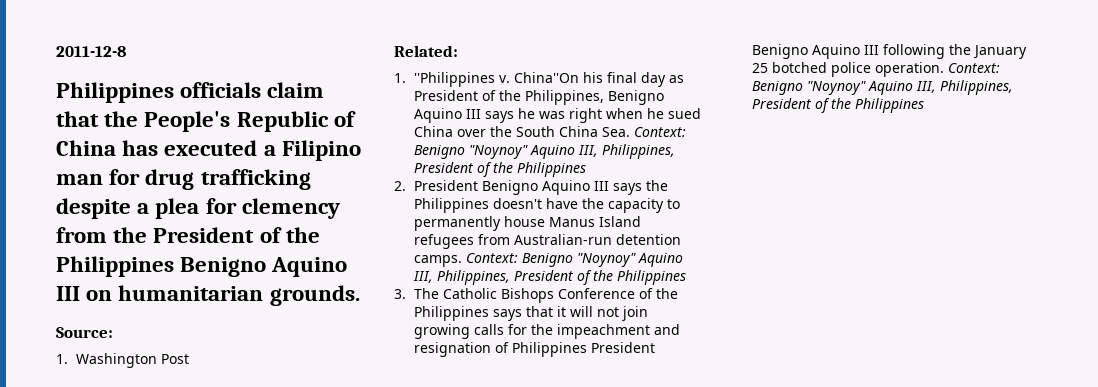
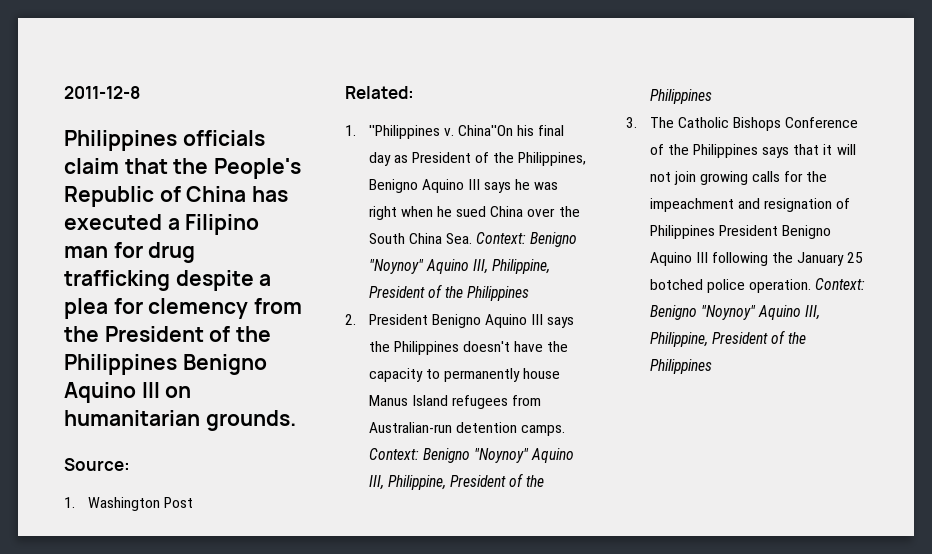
[601,144,675,159] Philippines, -> [492,259,551,274] Philippine,
[436,270,510,285] Philippines, -> [387,475,446,490] Philippine,
[939,80,1013,95] Philippines, -> [649,332,708,347] Philippine,

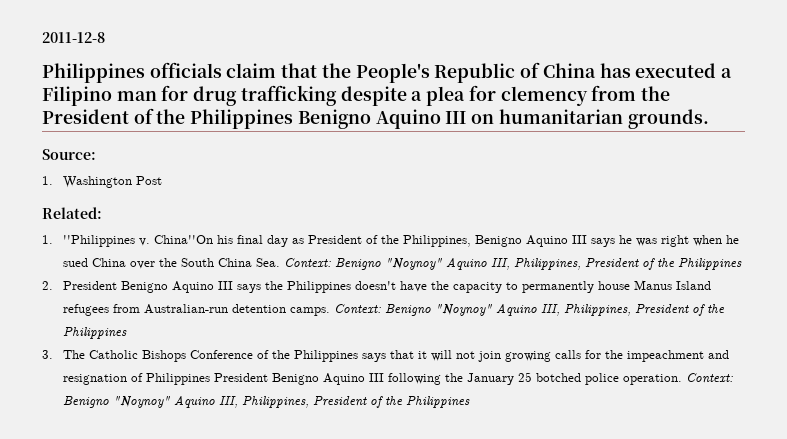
[492,259,551,274] Philippine, -> [514,258,582,270] Philippines,
[387,475,446,490] Philippine, -> [564,304,632,316] Philippines,
[649,332,708,347] Philippine, -> [242,396,310,408] Philippines,

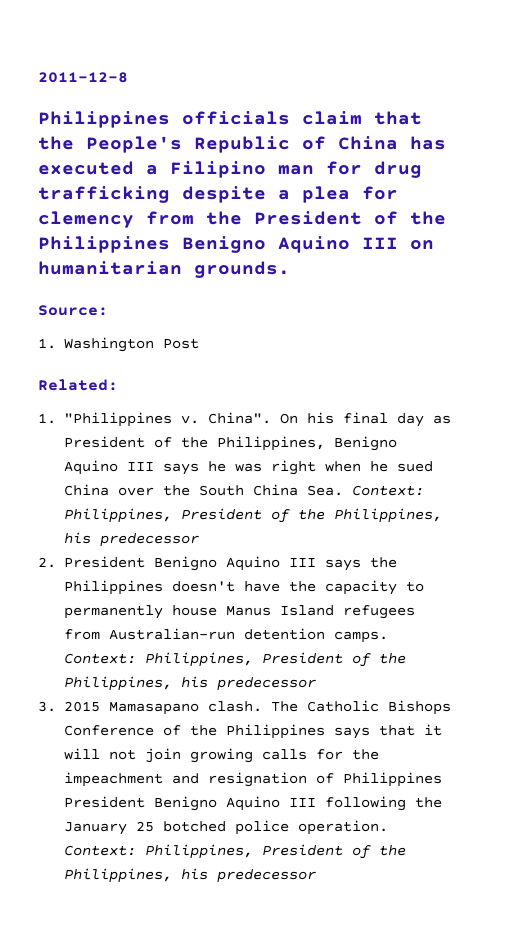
[63,235,214,247] ''Philippines v. China''On -> [63,412,298,427] "Philippines v. China". On
[335,257,743,270] Benigno "Noynoy" Aquino III, Philippines, President of the Philippines -> [63,508,442,523] [63,532,199,547] Philippines, President of the Philippines, his predecessor
[385,303,726,316] [63,327,128,339] [42,350,53,359] Benigno "Noynoy" Aquino III, Philippines, President of the Philippines // 3. -> [144,652,406,667] [63,676,316,691] [38,701,262,715] Philippines, President of the Philippines, his predecessor // 3. 2015 Mamasapano clash.
[63,395,471,408] Benigno "Noynoy" Aquino III, Philippines, President of the Philippines -> [144,844,406,859] [63,868,316,883] Philippines, President of the Philippines, his predecessor

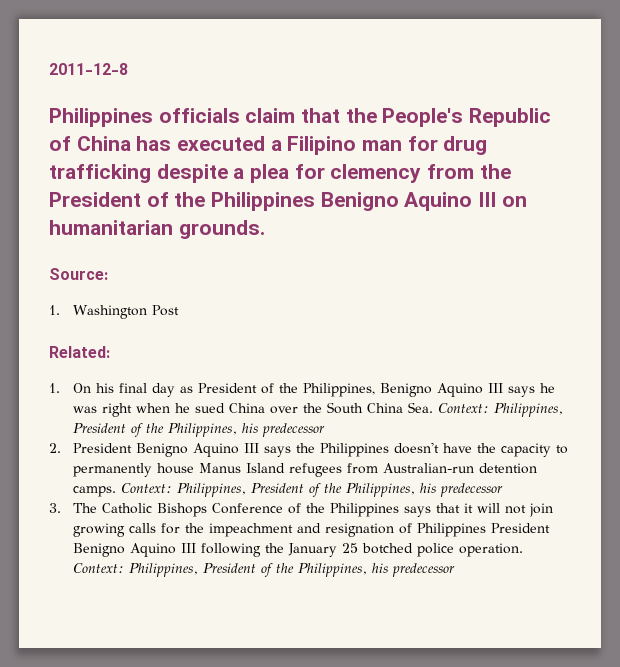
[63,412,271,427] "Philippines v. China". -> (60, 388) none
[63,701,262,715] 2015 Mamasapano clash. -> (61, 508) none

